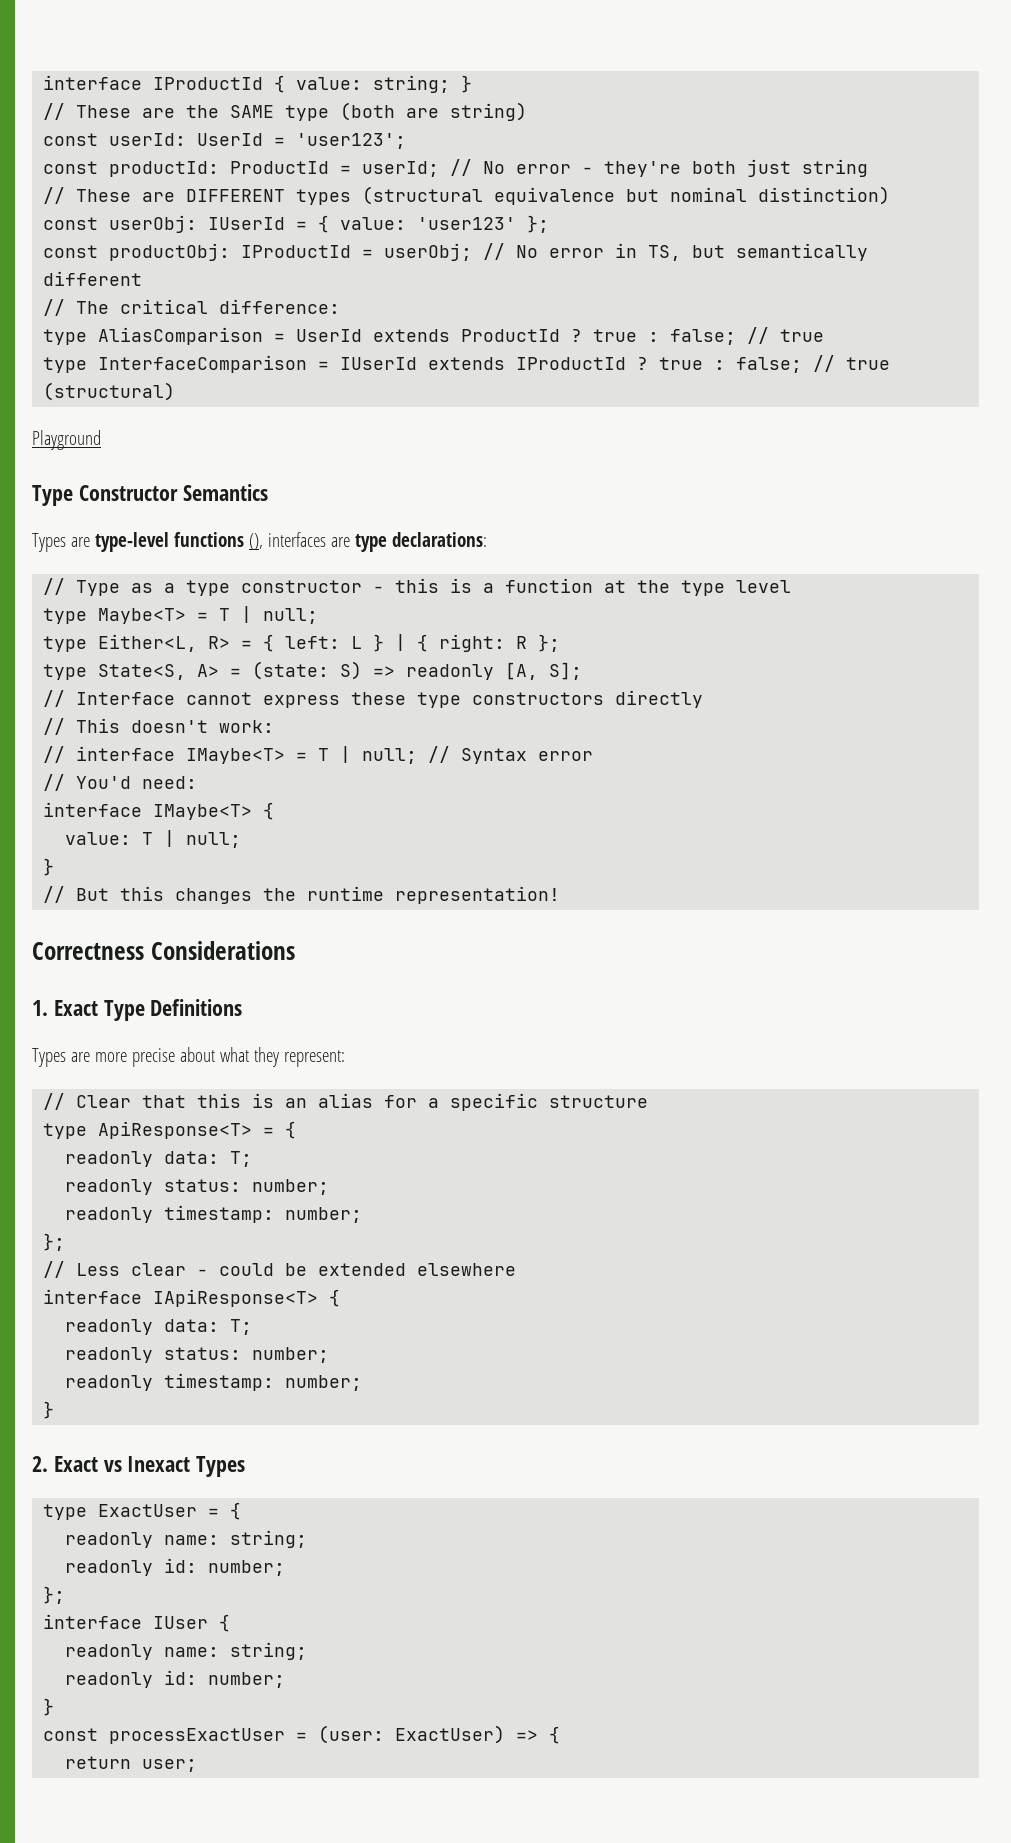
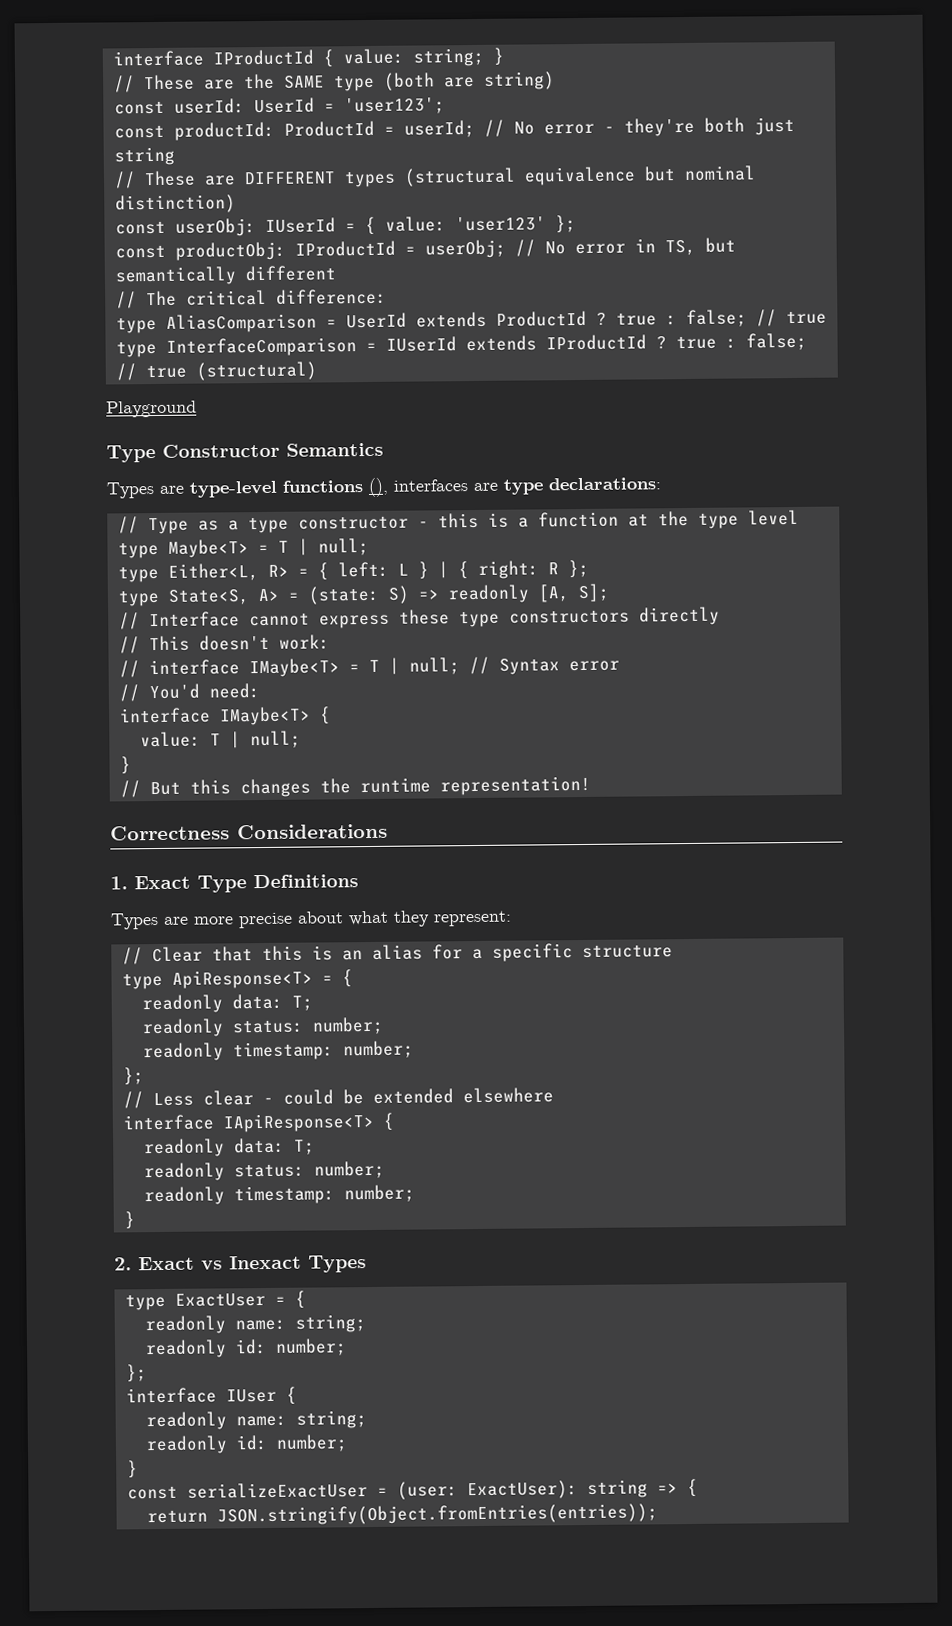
[109,1728,286,1744] processExactUser -> [186,1482,368,1499] serializeExactUser
[395,1725,506,1744] ExactUser) -> [466,1479,648,1500] ExactUser): string
[142,1759,198,1772] user; -> [216,1503,658,1526] JSON.stringify(Object.fromEntries(entries));

